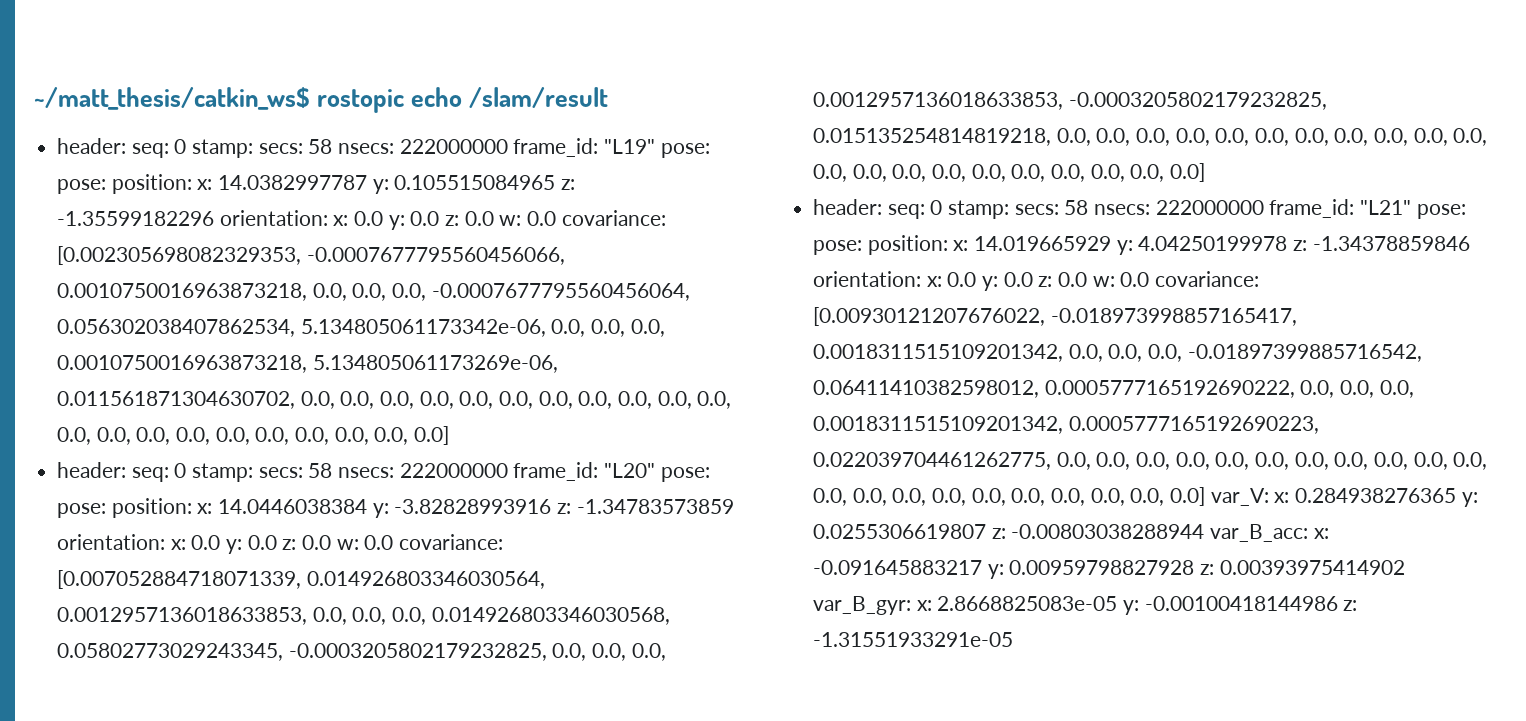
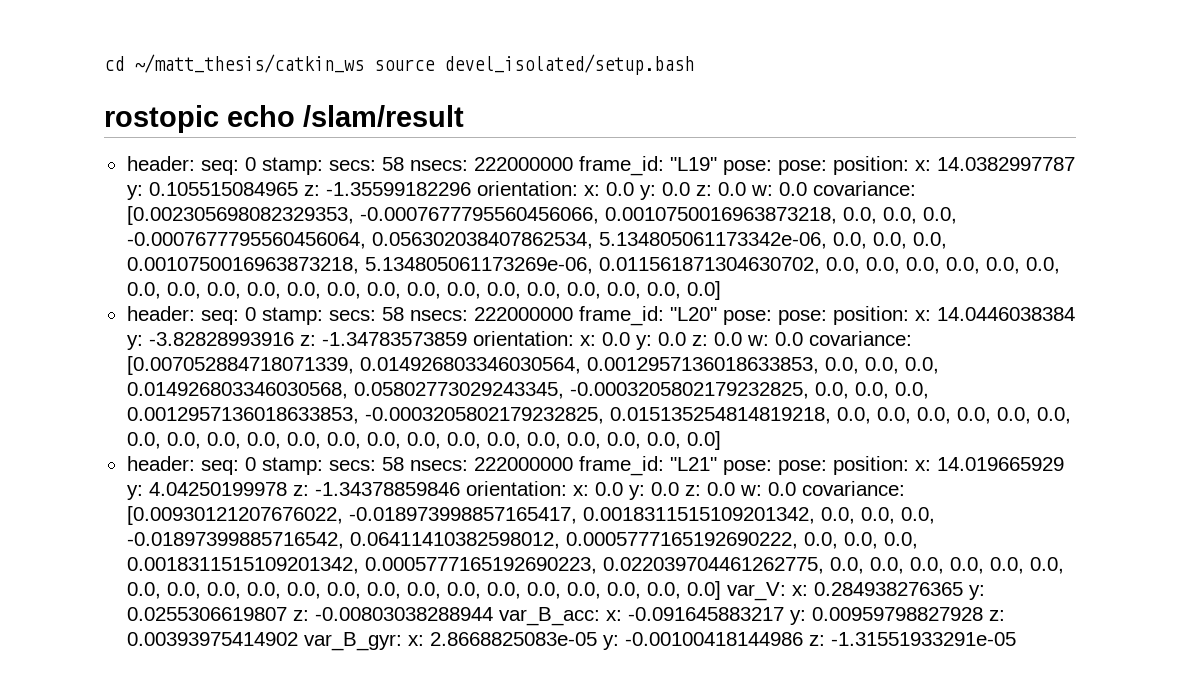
[34,87,310,110] ~/matt_thesis/catkin_ws$ -> [104,54,694,75] cd ~/matt_thesis/catkin_ws source devel_isolated/setup.bash //

